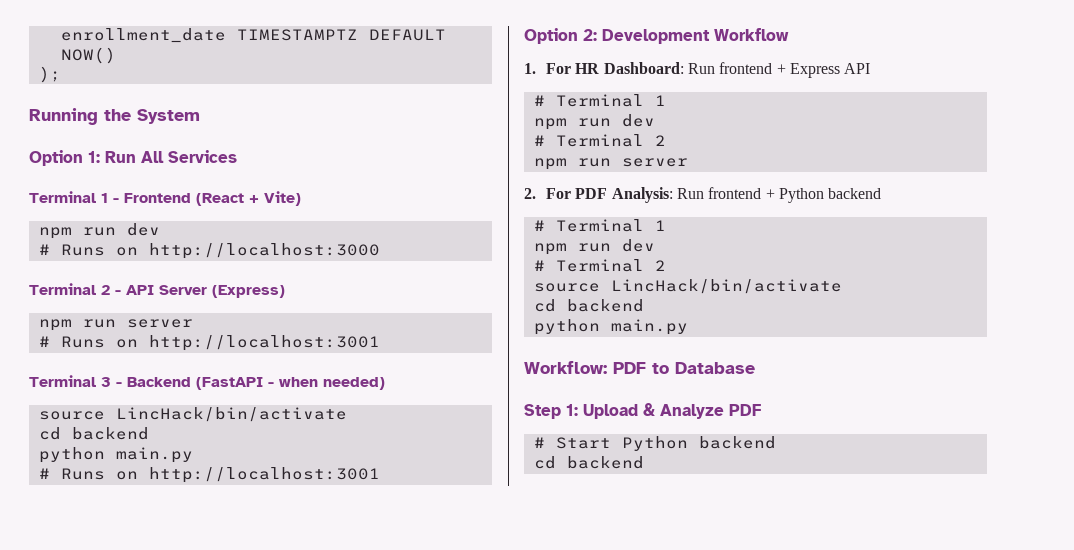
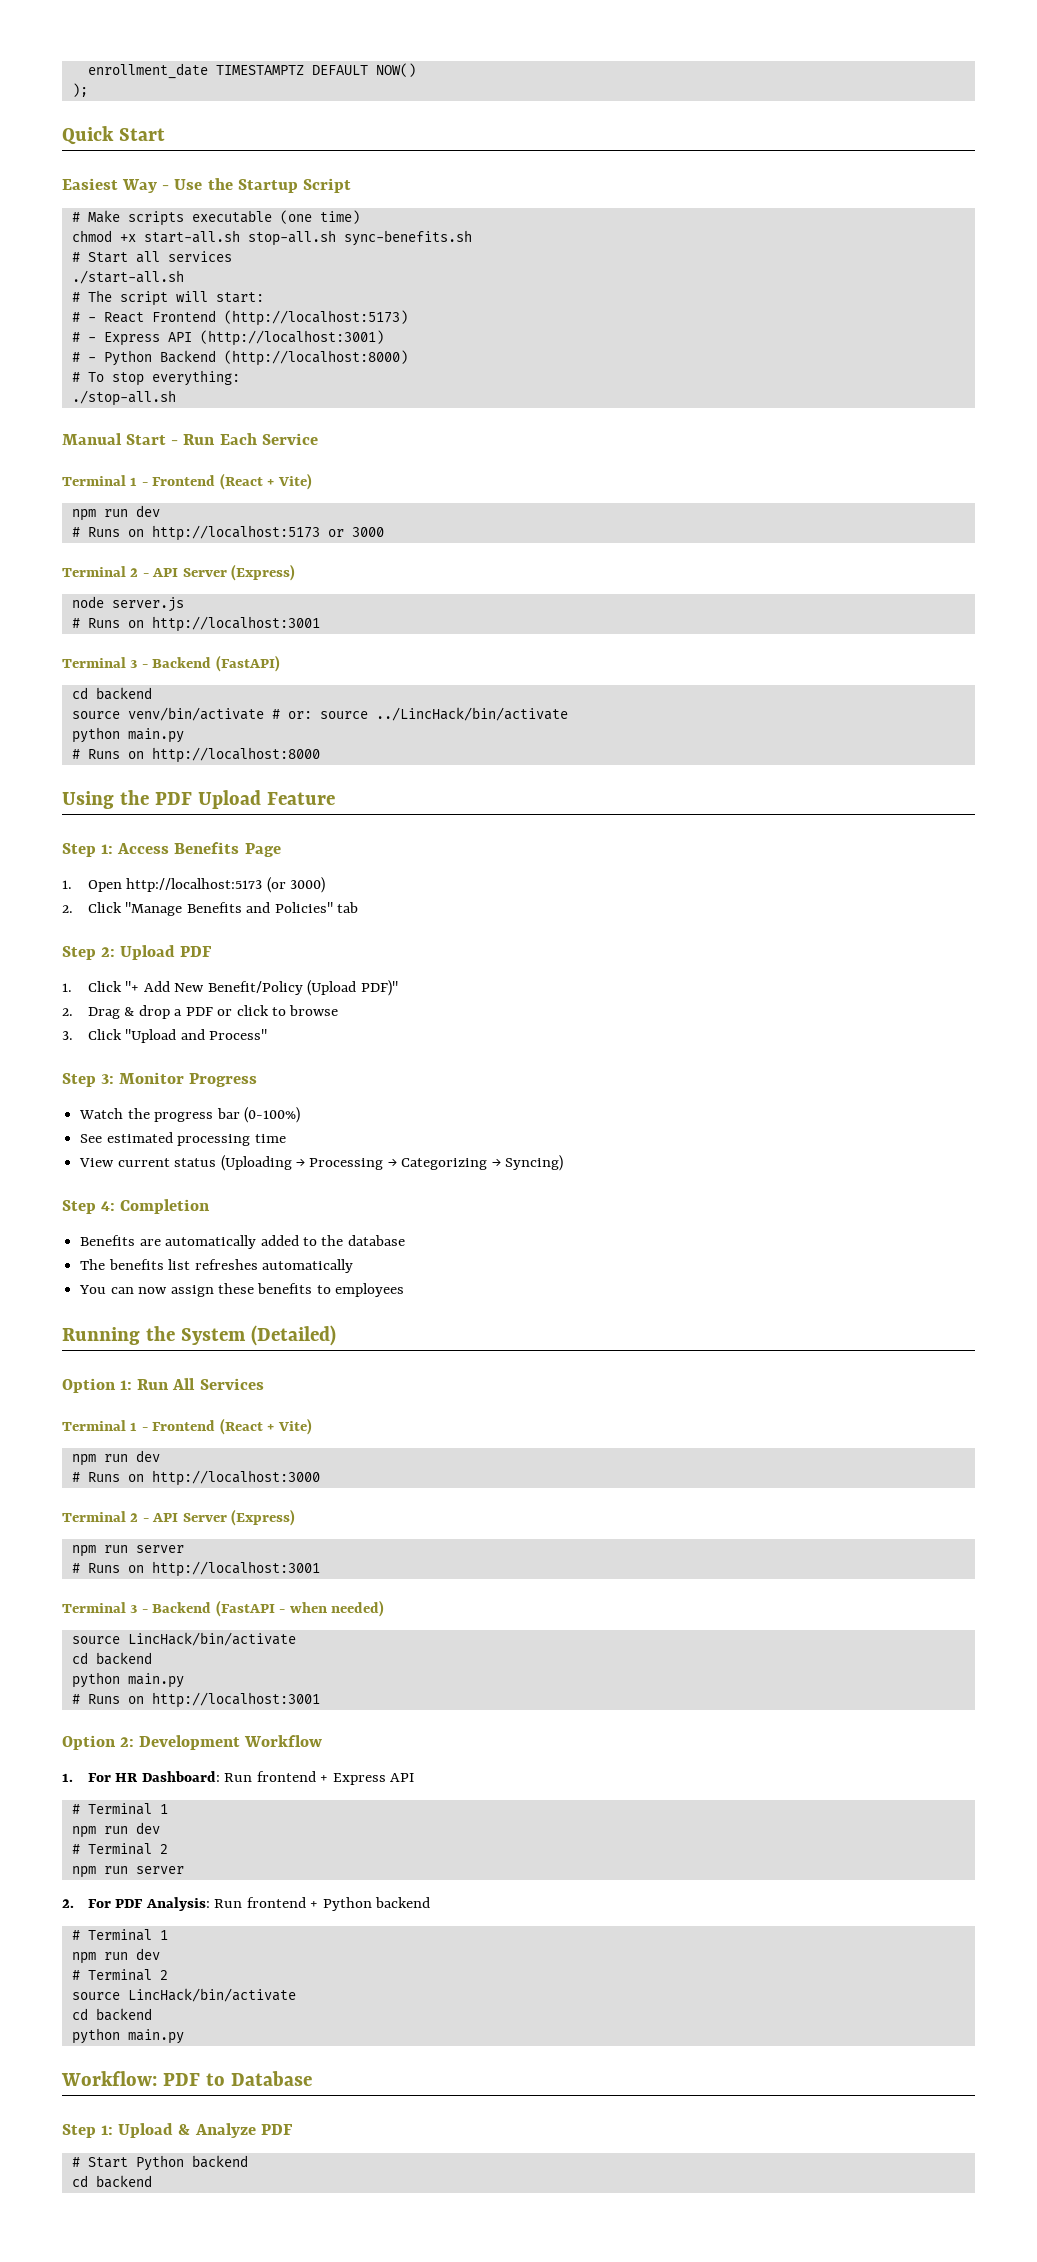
(61, 74) none -> [62,126,165,145] [62,178,351,193] [71,210,360,226] [71,230,472,246] [71,251,232,263] [71,270,184,284] [71,290,264,306] [71,310,408,326] [71,330,384,346] [71,350,408,366] [71,370,240,386] [71,390,176,406] [62,433,318,445] [62,473,312,490] [71,505,160,521] [71,525,384,541] [62,564,296,581] [71,596,184,612] [71,616,320,632] [62,655,280,672] [71,687,152,700] [71,707,568,721] [71,727,184,743] [71,747,320,763] [62,790,335,809] [62,842,281,857] [62,877,326,893] [62,902,359,916] [62,945,213,960] [62,980,398,996] [62,1005,339,1019] [62,1029,268,1043] [62,1072,258,1087] [79,1107,300,1123] [80,1132,286,1146] [79,1155,564,1171] [62,1199,211,1214] [80,1235,405,1249] [80,1259,353,1273] [79,1283,405,1297] // Quick Start // Easiest Way - Use the Startup Script // # Make scripts executable (one time) // chmod +x start-all.sh stop-all.sh sync-benefits.sh // # Start all services // ./start-all.sh // # The script will start: // # - React Frontend (http://localhost:5173) // # - Express API (http://localhost:3001) // # - Python Backend (http://localhost:8000) // # To stop everything: // ./stop-all.sh // Manual Start - Run Each Service // Terminal 1 - Frontend (React + Vite) // npm run dev // # Runs on http://localhost:5173 or 3000 // Terminal 2 - API Server (Express) // node server.js // # Runs on http://localhost:3001 // Terminal 3 - Backend (FastAPI) // cd backend // source venv/bin/activate # or: source ../LincHack/bin/activate // python main.py // # Runs on http://localhost:8000 // Using the PDF Upload Feature // Step 1: Access Benefits Page // 1. Open http://localhost:5173 (or 3000) // 2. Click "Manage Benefits and Policies" tab // Step 2: Upload PDF // 1. Click "+ Add New Benefit/Policy (Upload PDF)" // 2. Drag & drop a PDF or click to browse // 3. Click "Upload and Process" // Step 3: Monitor Progress // Watch the progress bar (0-100%) // See estimated processing time // View current status (Uploading → Processing → Categorizing → Syncing) // Step 4: Completion // Benefits are automatically added to the database // The benefits list refreshes automatically // You can now assign these benefits to employees
(200, 116) none -> [250,1325,336,1346] (Detailed)

